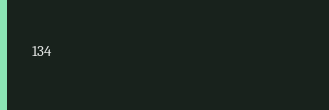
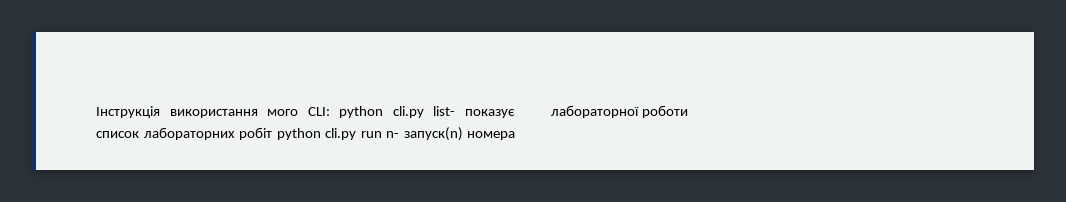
[32,46,52,56] 134 -> [96,106,515,118] [96,127,515,141] [551,105,688,118] Інструкція використання мого CLI: python cli.py list- показує список лабораторних робіт python cli.py run n- запуск(n) номера лабораторної роботи

